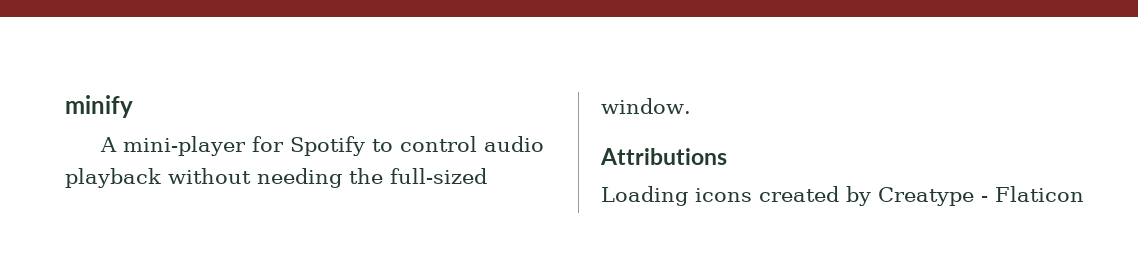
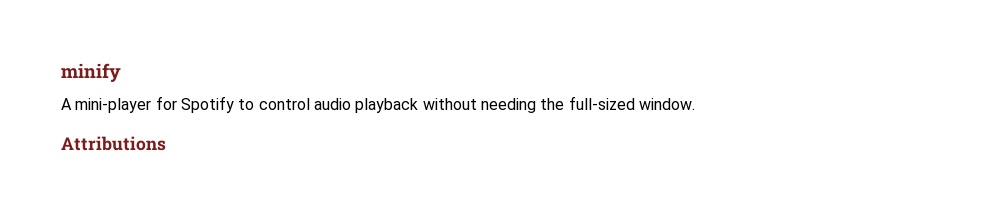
[601,186,1084,206] // Loading icons created by Creatype - Flaticon -> (166, 143) none

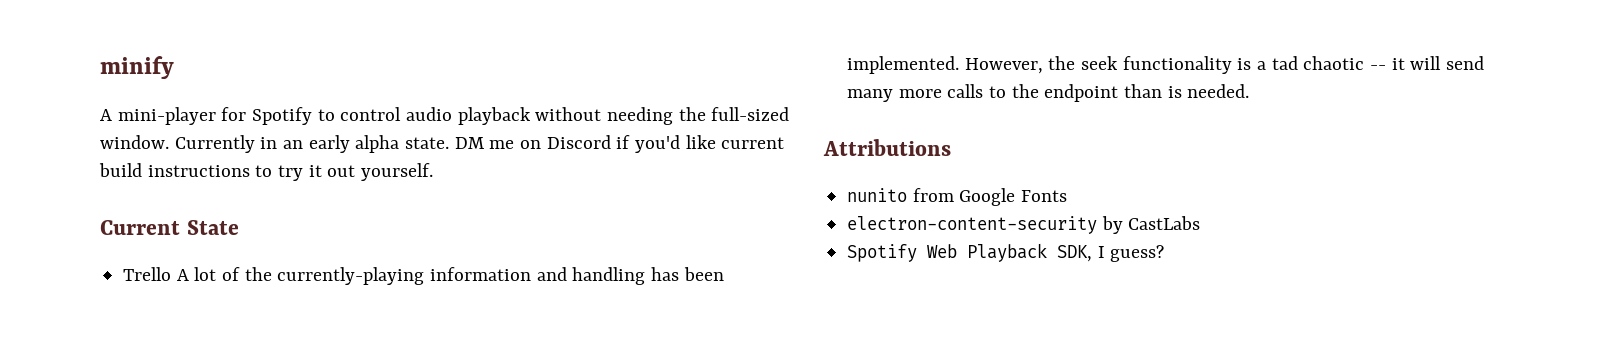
[61,136,166,151] // Attributions -> [174,135,785,153] [99,163,434,181] [100,220,239,235] [123,267,724,285] [847,56,1485,74] [847,84,1250,102] [823,139,951,156] [847,188,1068,206] [847,216,1201,234] [847,243,1165,262] Currently in an early alpha state. DM me on Discord if you'd like current build instructions to try it out yourself. // Current State // Trello A lot of the currently-playing information and handling has been implemented. However, the seek functionality is a tad chaotic -- it will send many more calls to the endpoint than is needed. // Attributions // nunito from Google Fonts // electron-content-security by CastLabs // Spotify Web Playback SDK, I guess?

